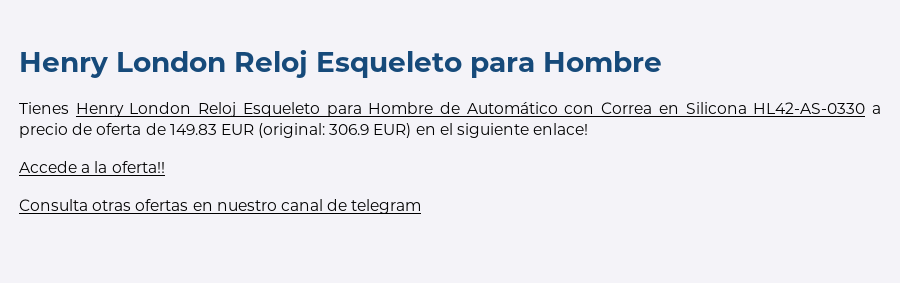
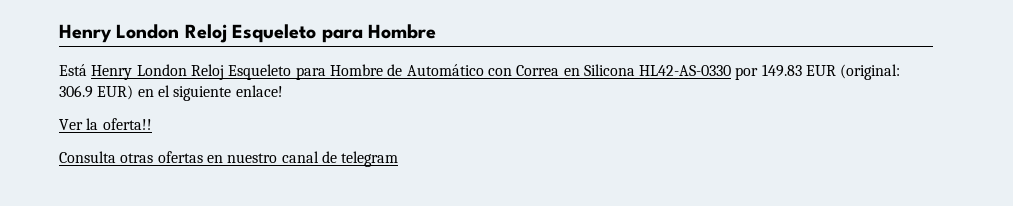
[19,102,69,114] Tienes -> [59,64,87,76] Está
[871,105,881,114] [19,123,166,138] a precio de oferta de -> [735,67,759,80] por
[19,161,91,173] Accede a -> [59,119,83,130] Ver

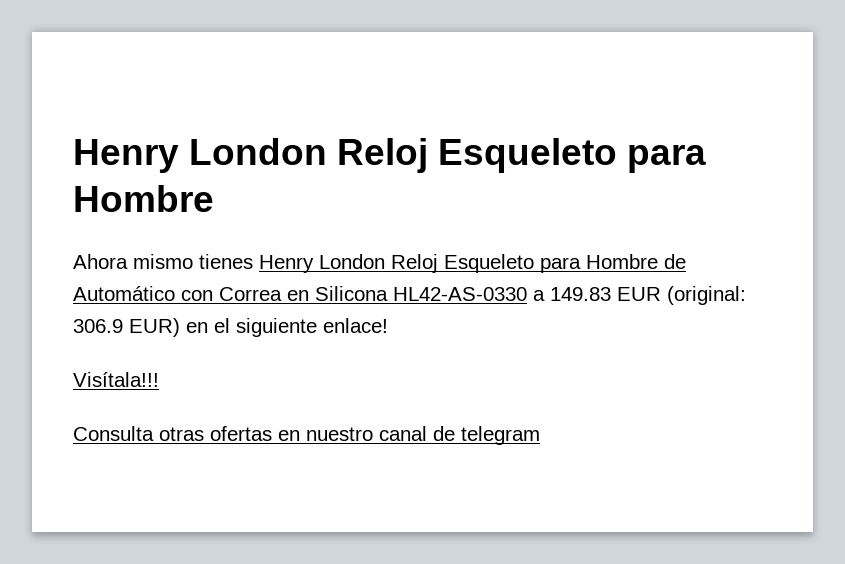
[59,64,87,76] Está -> [73,254,253,269] Ahora mismo tienes
[735,67,759,80] por -> [533,290,545,301] a
[59,118,152,130] Ver la oferta!! -> [73,372,159,387] Visítala!!!

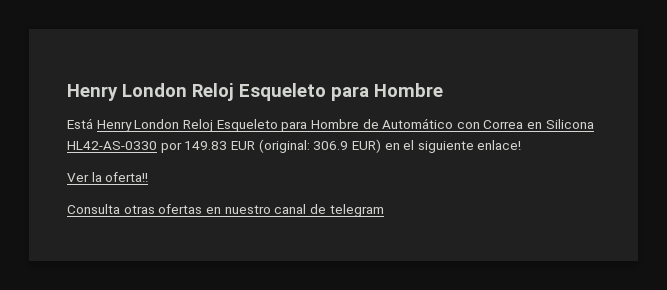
[73,254,253,269] Ahora mismo tienes -> [67,118,93,129] Está
[533,290,545,301] a -> [160,142,182,153] por
[73,372,159,387] Visítala!!! -> [67,172,149,182] Ver la oferta!!

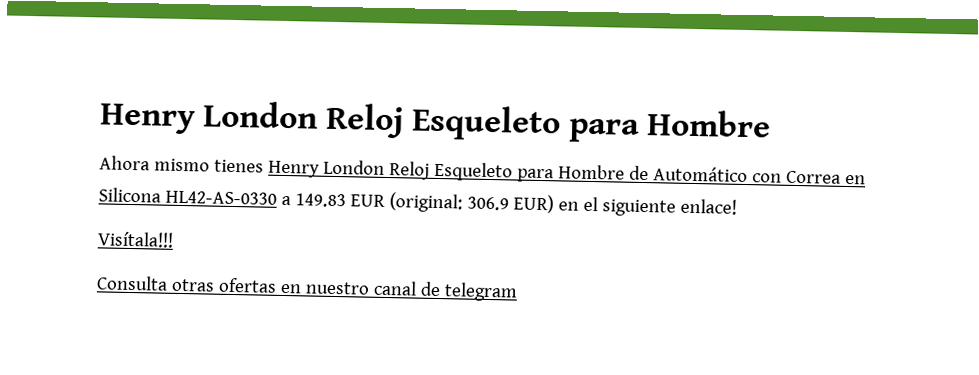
[67,118,93,129] Está -> [99,155,264,173] Ahora mismo tienes
[160,142,182,153] por -> [280,195,291,206] a
[67,172,149,182] Ver la oferta!! -> [97,231,174,248] Visítala!!!

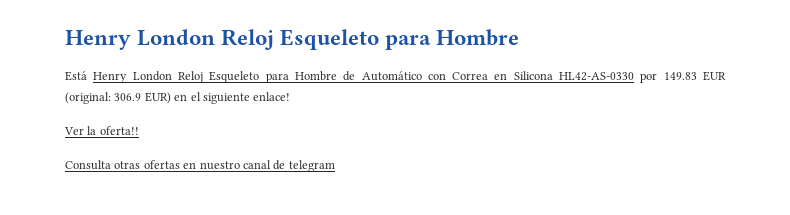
[99,155,264,173] Ahora mismo tienes -> [65,71,87,81] Está
[280,195,291,206] a -> [640,73,658,83] por
[97,231,174,248] Visítala!!! -> [64,126,139,135] Ver la oferta!!

